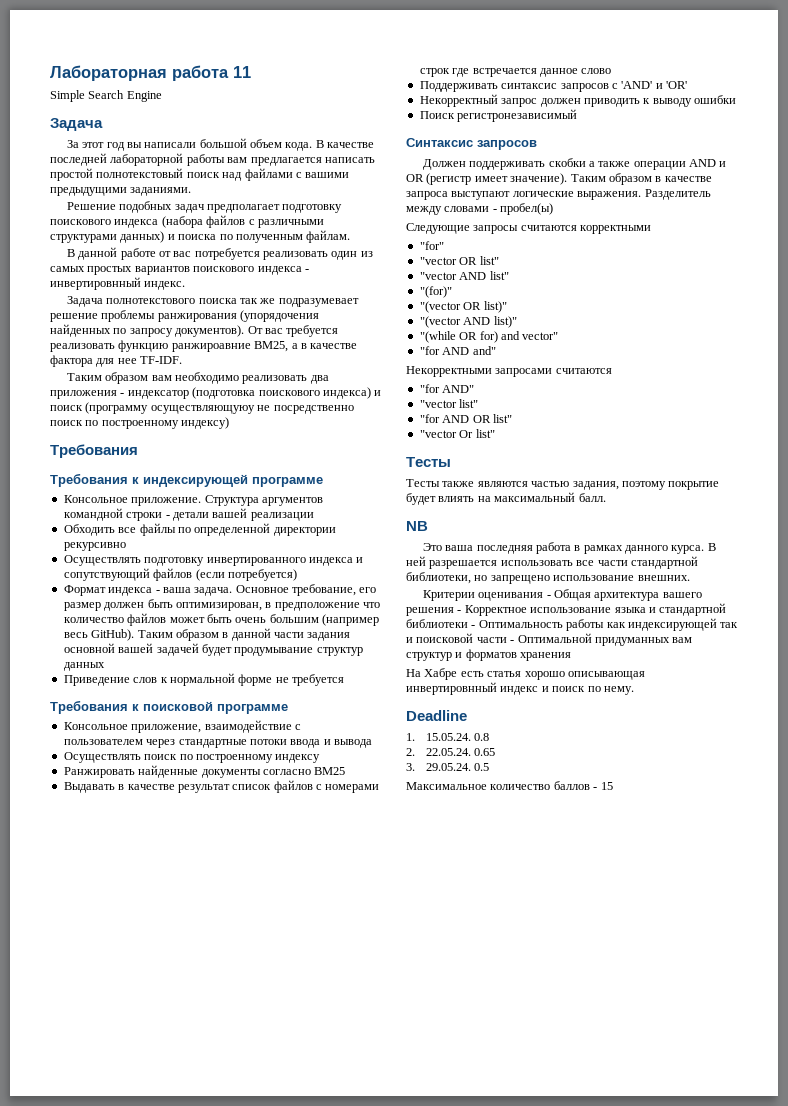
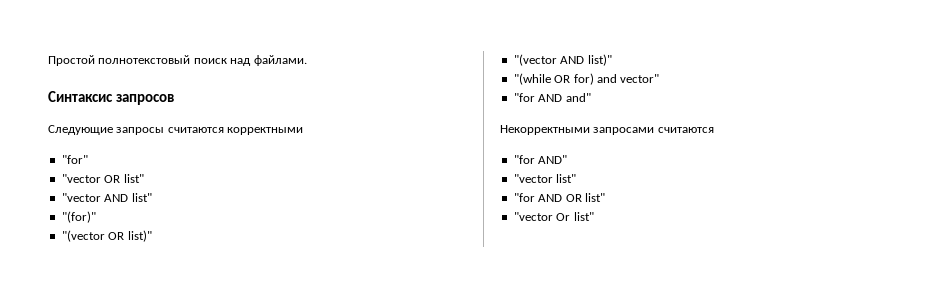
[50,65,251,81] [50,90,162,102] [50,118,103,131] [66,138,375,151] [50,153,375,166] [50,168,350,181] [50,187,192,196] [66,201,343,213] [50,215,324,228] [50,230,351,243] [66,247,373,260] [50,266,309,275] [50,277,186,290] [66,296,359,307] [50,310,320,322] [50,324,339,337] [50,340,358,352] [50,355,183,367] [66,372,329,384] [50,387,382,399] [50,402,354,414] [50,417,230,429] [50,444,138,458] [50,473,323,487] [63,495,323,506] [63,508,314,521] [63,523,336,536] [63,542,126,551] [63,555,364,566] [63,568,297,581] [63,584,377,596] [63,599,380,611] [63,613,379,626] [63,628,351,641] [63,643,363,656] [63,662,105,671] [63,673,344,686] [50,700,288,714] [63,720,301,733] [63,739,372,748] [63,752,321,763] [63,765,346,778] [63,780,380,793] [419,68,612,77] [419,81,687,92] [419,94,736,107] [419,109,578,122] [406,138,537,150] [422,158,727,170] [406,173,712,185] [406,189,711,200] [406,203,554,215] Лабораторная работа 11 // Simple Search Engine // Задача // За этот год вы написали большой объем кода. В качестве последней лабораторной работы вам предлагается написать проcтой полнотекстовый поиск над файлами с вашими предыдущими заданиями. // Решение подобных задач предполагает подготовку поискового индекса (набора файлов с различными структурами данных) и поиска по полученным файлам. // В данной работе от вас потребуется реализовать один из самых простых вариантов поискового индекса - инвертировнный индекс. // Задача полнотекстового поиска так же подразумевает решение проблемы ранжирования (упорядочения найденных по запросу документов). От вас требуется реализовать функцию ранжироавние BM25, а в качестве фактора для нее TF-IDF. // Таким образом вам необходимо реализовать два приложения - индексатор (подготовка поискового индекса) и поиск (программу осуществляющуюу не посредственно поиск по построенному индексу) // Требования // Требования к индексирующей программе // Консольное приложение. Структура аргументов командной строки - детали вашей реализации // Обходить все файлы по определенной директории рекурсивно // Осуществлять подготовку инвертированного индекса и сопутствующий файлов (если потребуется) // Формат индекса - ваша задача. Основное требование, его размер должен быть оптимизирован, в предположение что количество файлов может быть очень большим (например весь GitHub). Таким образом в данной части задания основной вашей задачей будет продумывание структур данных // Приведение слов к нормальной форме не требуется // Требования к поисковой программе // Консольное приложение, взаимодействие с пользователем через стандартные потоки ввода и вывода // Осуществлять поиск по построенному индексу // Ранжировать найденные документы согласно BM25 // Выдавать в качестве результат список файлов с номерами строк где встречается данное слово // Поддерживать синтаксис запросов с 'AND' и 'OR' // Некорректный запрос должен приводить к выводу ошибки // Поиск регистронезависимый // Синтаксис запросов // Должен поддерживать скобки а также операции AND и OR (регистр имеет значение). Таким образом в качестве запроса выступают логические выражения. Разделитель между словами - пробел(ы) -> [48,55,307,66] [48,91,174,105] Проcтой полнотекстовый поиск над файлами. // Синтаксис запросов
[406,457,451,467] [406,479,720,490] [406,492,606,505] [406,521,428,531] [422,542,716,554] [406,556,698,569] [406,572,690,584] [422,589,702,601] [406,603,727,616] [406,618,739,631] [406,633,693,646] [406,649,572,661] [406,668,645,680] [406,682,634,695] [406,710,467,721] [406,733,490,741] [406,748,496,756] [406,763,490,771] [406,781,613,790] // Тесты // Тесты также являются частью задания, поэтому покрытие будет влиять на максимальный балл. // NB // Это ваша последняя работа в рамках данного курса. В ней разрешается использовать все части стандартной библиотеки, но запрещено использование внешних. // Критерии оценивания - Общая архитектура вашего решения - Корректное использование языка и стандартной библиотеки - Оптимальность работы как индексирующей так и поисковой части - Оптимальной придуманных вам структур и форматов хранения // На Хабре есть статья хорошо описывающая инвертировнный индекс и поиск по нему. // Deadline // 1. 15.05.24. 0.8 // 2. 22.05.24. 0.65 // 3. 29.05.24. 0.5 // Максимальное количество баллов - 15 -> (594, 216) none

